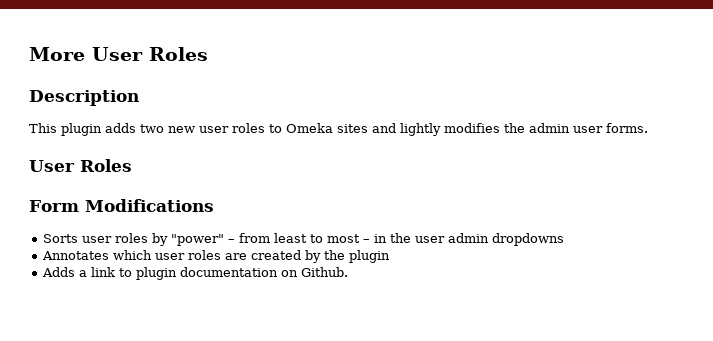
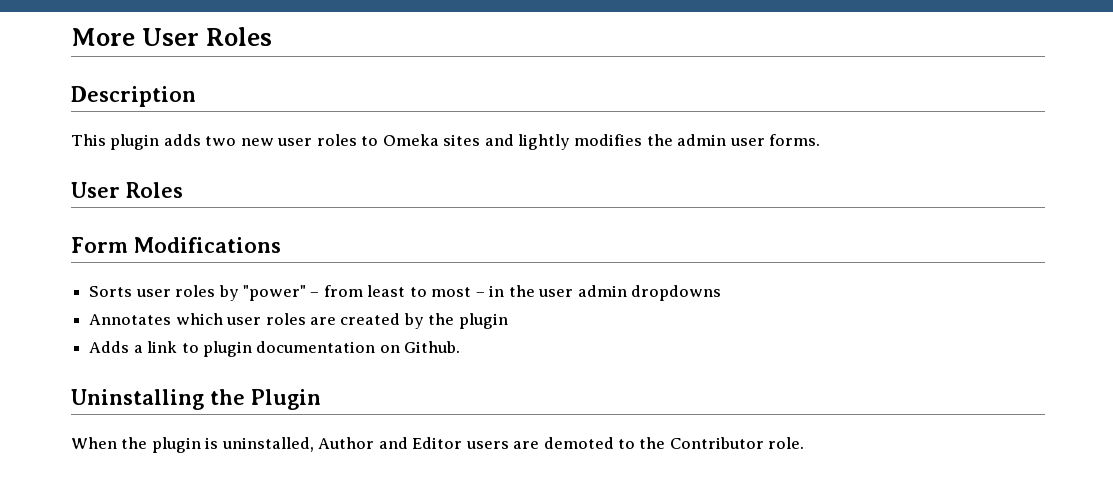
(349, 272) none -> [71,389,321,410] [71,437,805,453] // Uninstalling the Plugin // When the plugin is uninstalled, Author and Editor users are demoted to the Contributor role.

